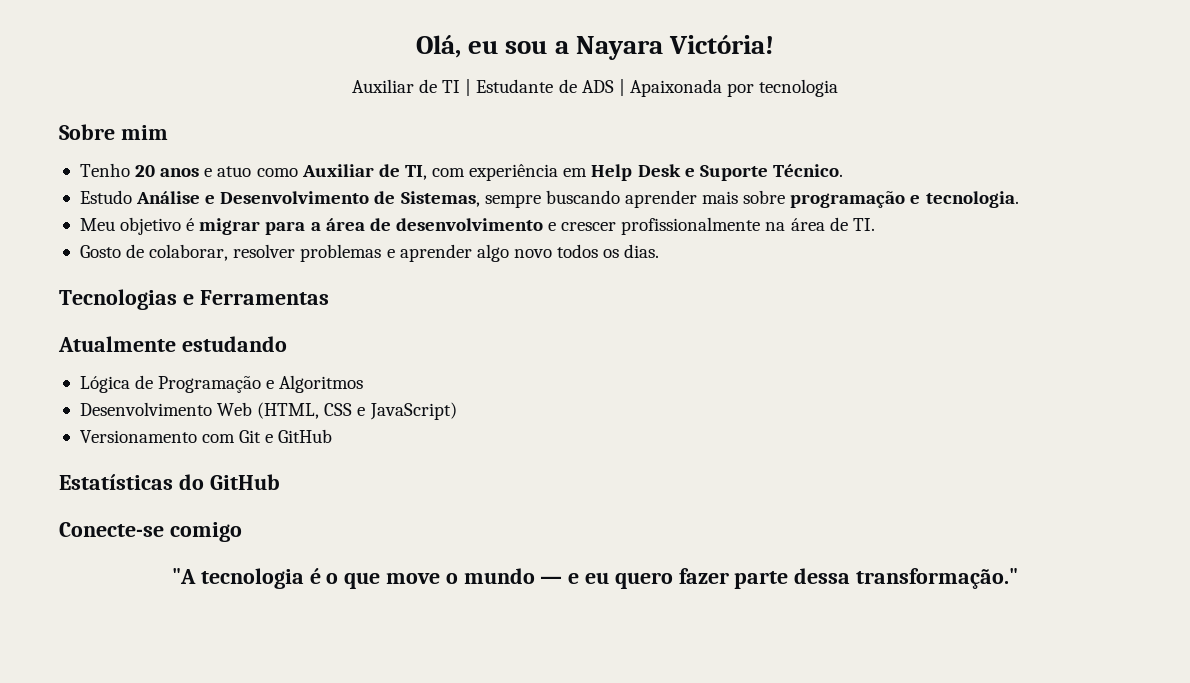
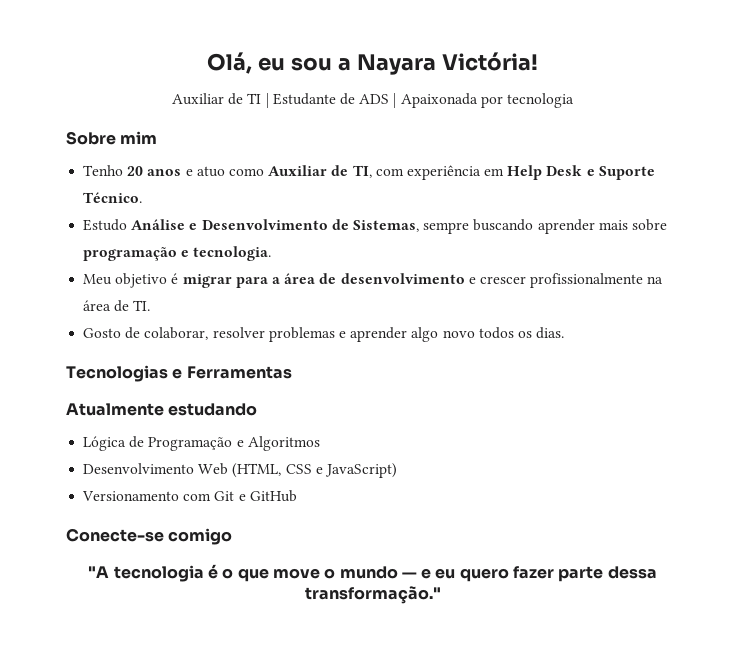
[59,474,280,490] // Estatísticas do GitHub -> (297, 496) none

